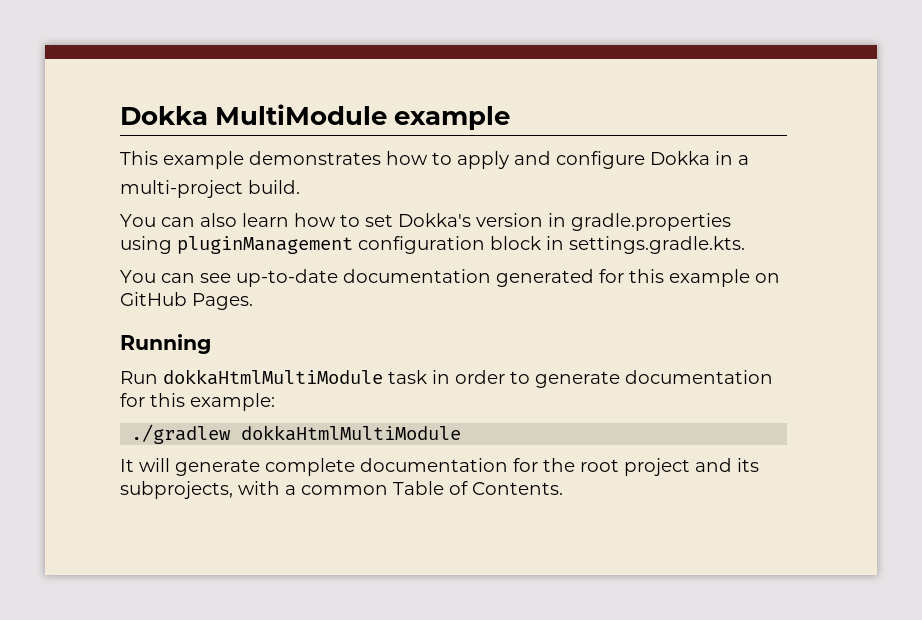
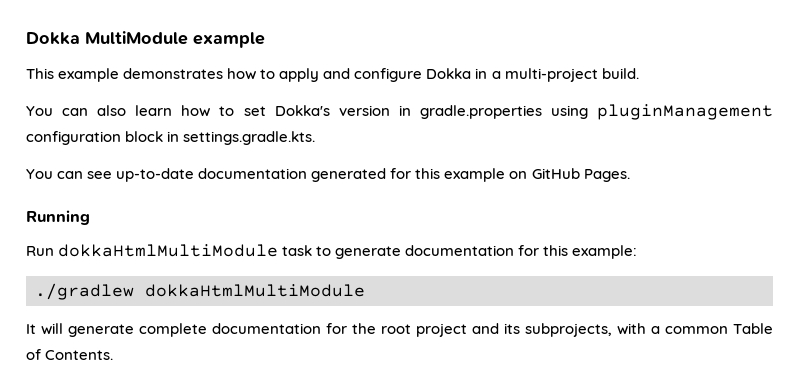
(749, 160) // -> (501, 75) none
[432,370,505,384] in order -> (313, 250) none

